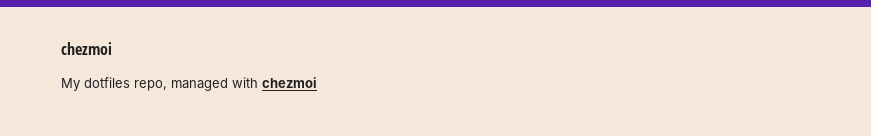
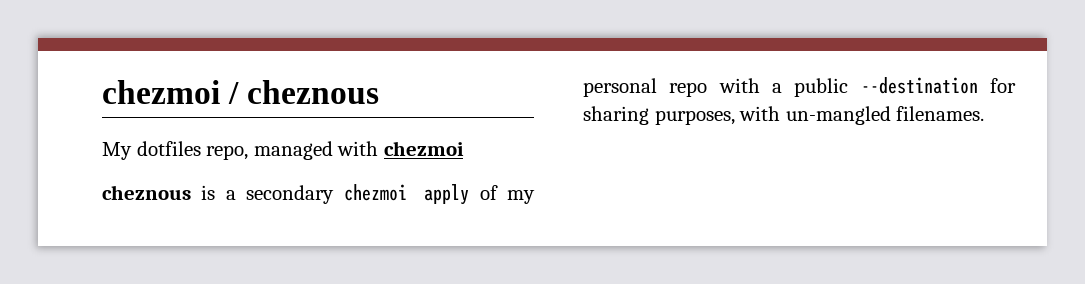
[61,42,112,55] chezmoi -> [102,80,380,104] chezmoi / cheznous
(317, 82) none -> [102,184,535,205] [583,77,1016,97] [583,106,985,125] // cheznous is a secondary chezmoi apply of my personal repo with a public --destination for sharing purposes, with un-mangled filenames.

